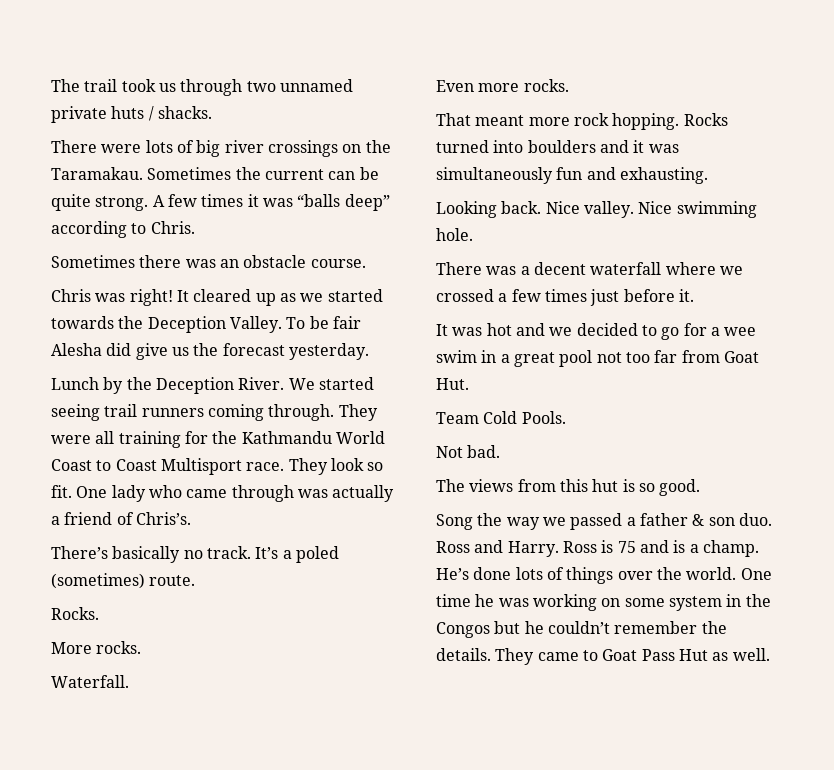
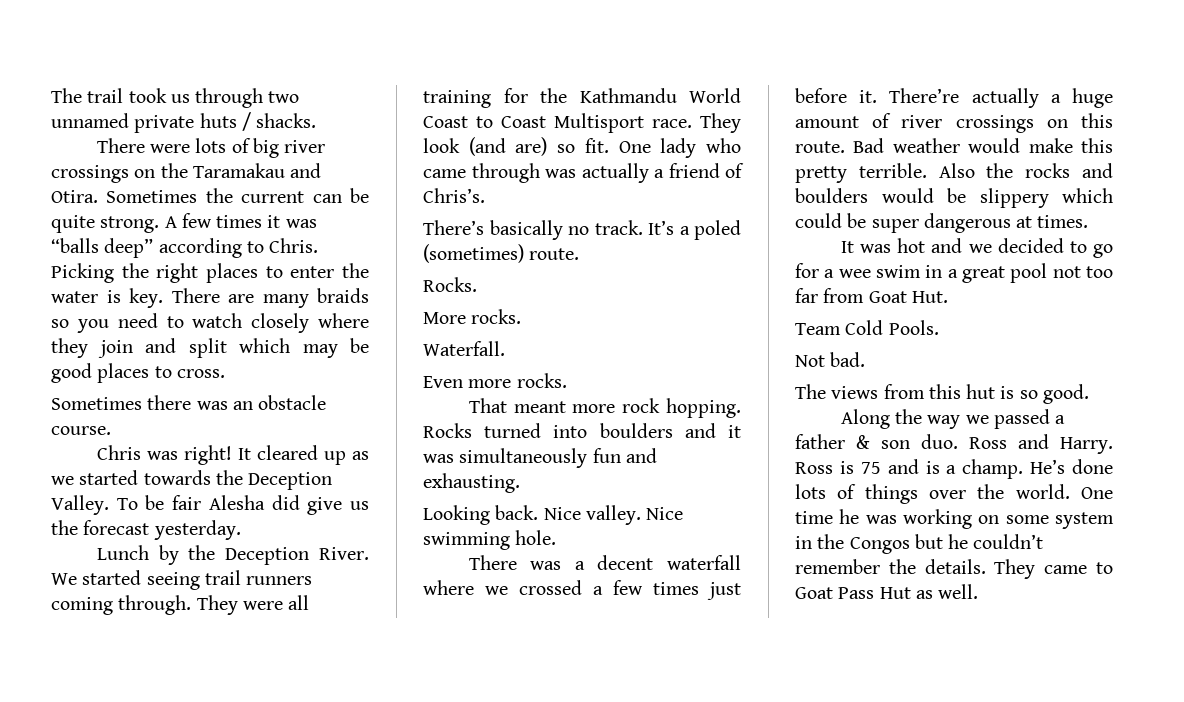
[51,167,143,180] Taramakau. -> [192,163,322,178] [51,190,98,203] Taramakau and Otira.
(195, 227) none -> [51,263,369,283] [51,288,369,308] [51,313,369,333] [51,338,369,358] [51,363,225,383] Picking the right places to enter the water is key. There are many braids so you need to watch closely where they join and split which may be good places to cross.
(364, 464) none -> [468,137,548,156] (and are)
(694, 295) none -> [889,88,1113,108] [795,113,1113,133] [795,138,1113,153] [795,163,1113,183] [795,188,1113,208] [795,213,1089,233] There’re actually a huge amount of river crossings on this route. Bad weather would make this pretty terrible. Also the rocks and boulders would be slippery which could be super dangerous at times.
[436,514,473,530] Song -> [840,409,890,429] Along

